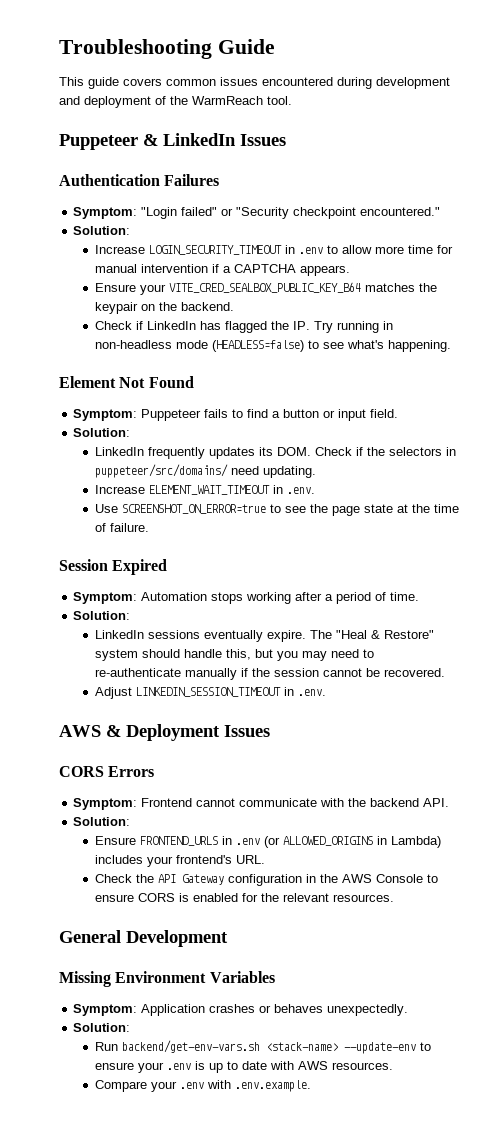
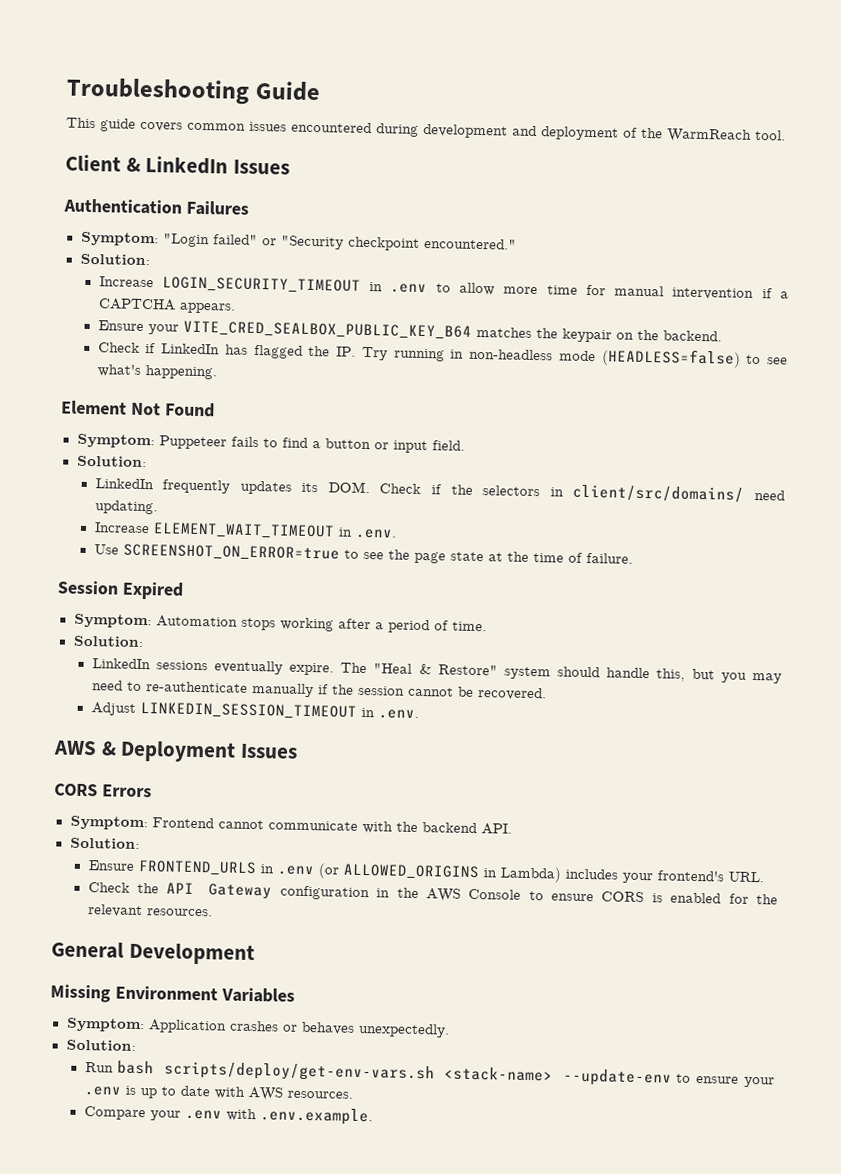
[59,134,138,150] Puppeteer -> [65,154,121,172] Client
[94,464,228,478] puppeteer/src/domains/ -> [572,484,745,503] client/src/domains/
[121,1040,260,1053] backend/get-env-vars.sh -> [117,1060,435,1083] bash scripts/deploy/get-env-vars.sh

